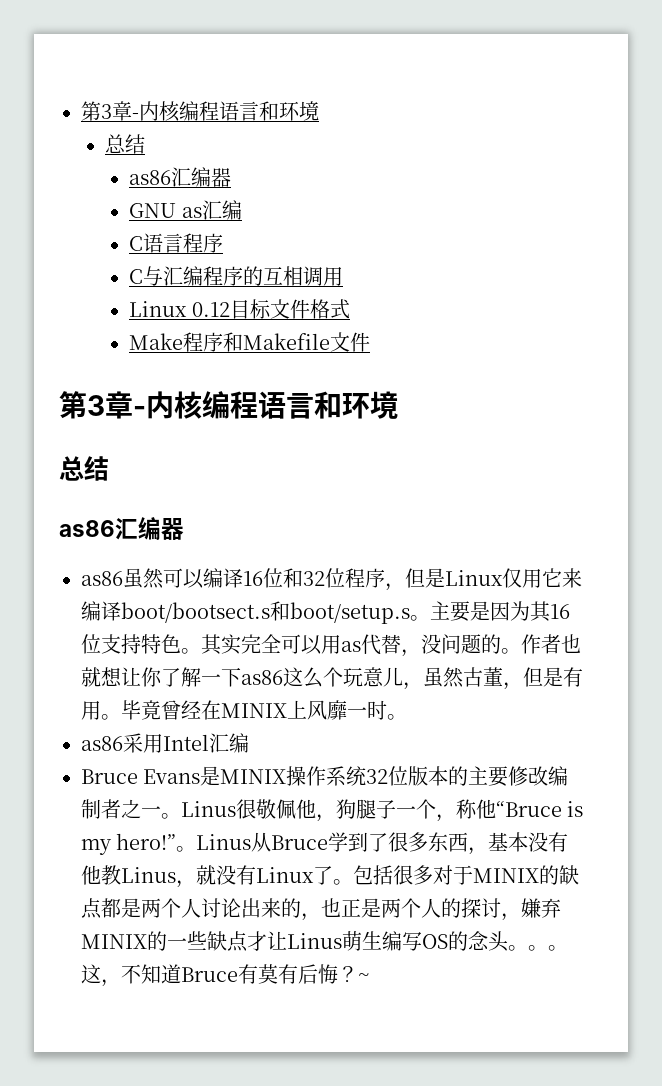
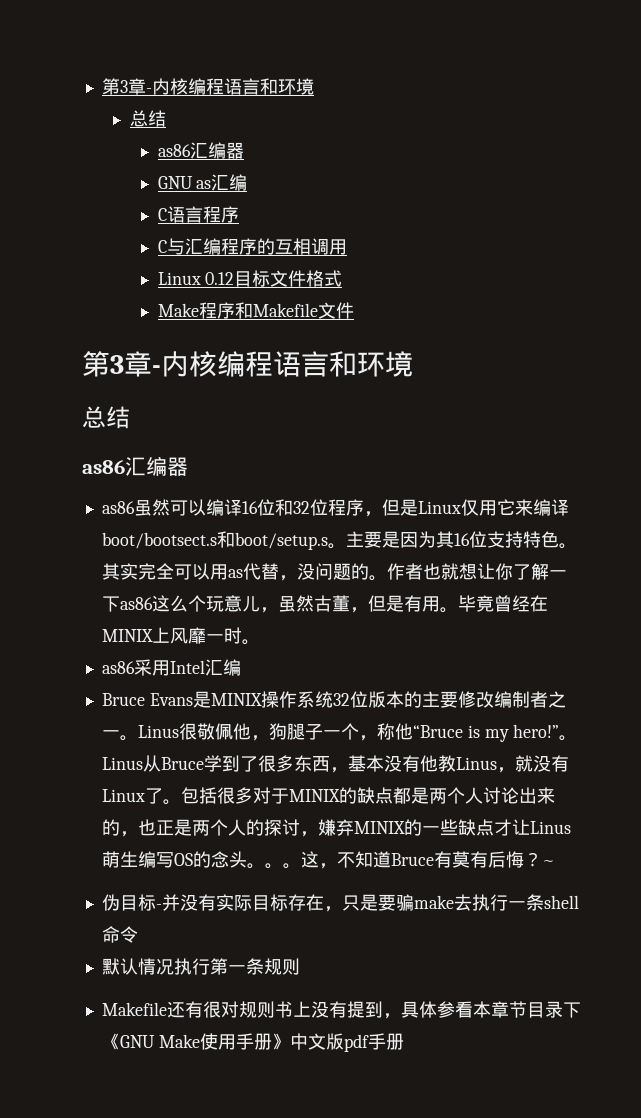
(370, 977) none -> [101,894,579,912] [101,926,138,943] [101,958,300,975] [101,1001,581,1019] [101,1033,404,1052] // 伪目标-并没有实际目标存在，只是要骗make去执行一条shell命令 // 默认情况执行第一条规则 // Makefile还有很对规则书上没有提到，具体参看本章节目录下《GNU Make使用手册》中文版pdf手册

